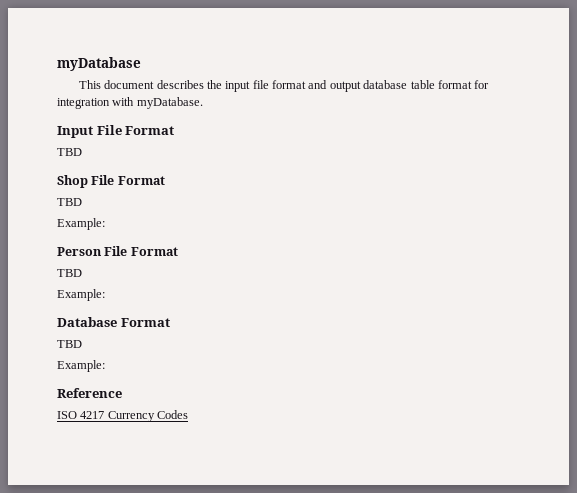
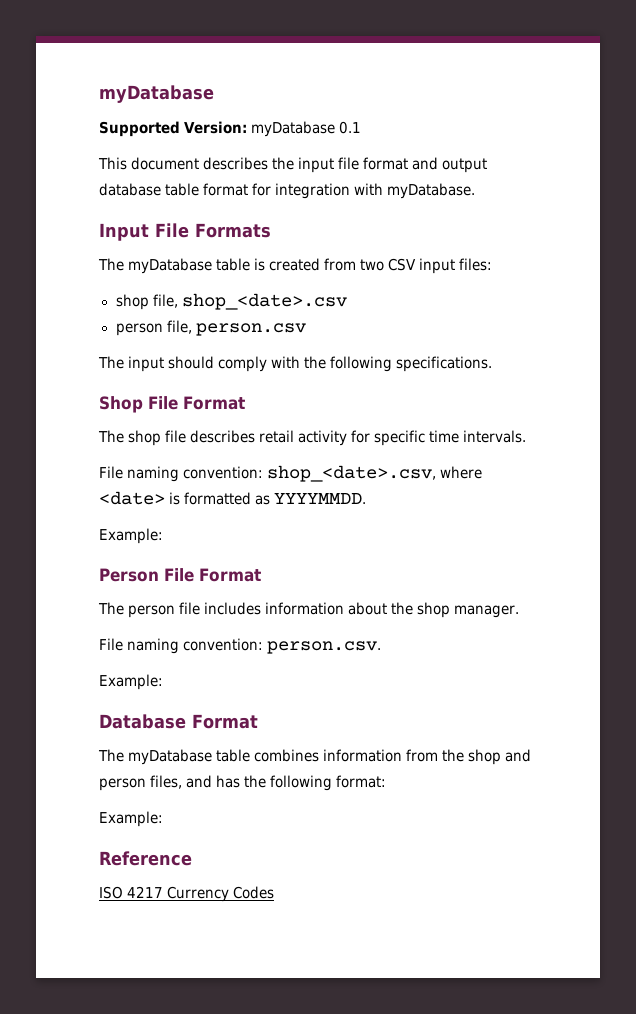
[57,57,141,71] myDatabase -> [99,85,214,103] [99,121,362,137] myDatabase // Supported Version: myDatabase 0.1
[125,126,175,135] [57,148,82,156] [57,175,165,188] [57,198,82,206] [57,218,105,230] [57,246,178,256] [57,269,82,277] [57,289,105,301] [57,317,170,327] [57,340,82,348] Format // TBD // Shop File Format // TBD // Example: // Person File Format // TBD // Example: // Database Format // TBD -> [195,223,271,238] [98,258,493,274] [115,293,347,310] [115,320,306,336] [98,356,493,372] [99,396,245,413] [98,430,527,446] [99,465,483,482] [99,491,367,505] [99,528,163,544] [99,568,261,582] [98,602,520,618] [99,638,382,654] [99,674,163,690] [99,714,258,729] [98,749,532,765] [99,775,387,791] Formats // The myDatabase table is created from two CSV input files: // shop file, shop_<date>.csv // person file, person.csv // The input should comply with the following specifications. // Shop File Format // The shop file describes retail activity for specific time intervals. // File naming convention: shop_<date>.csv, where <date> is formatted as YYYYMMDD. // Example: // Person File Format // The person file includes information about the shop manager. // File naming convention: person.csv. // Example: // Database Format // The myDatabase table combines information from the shop and person files, and has the following format:

